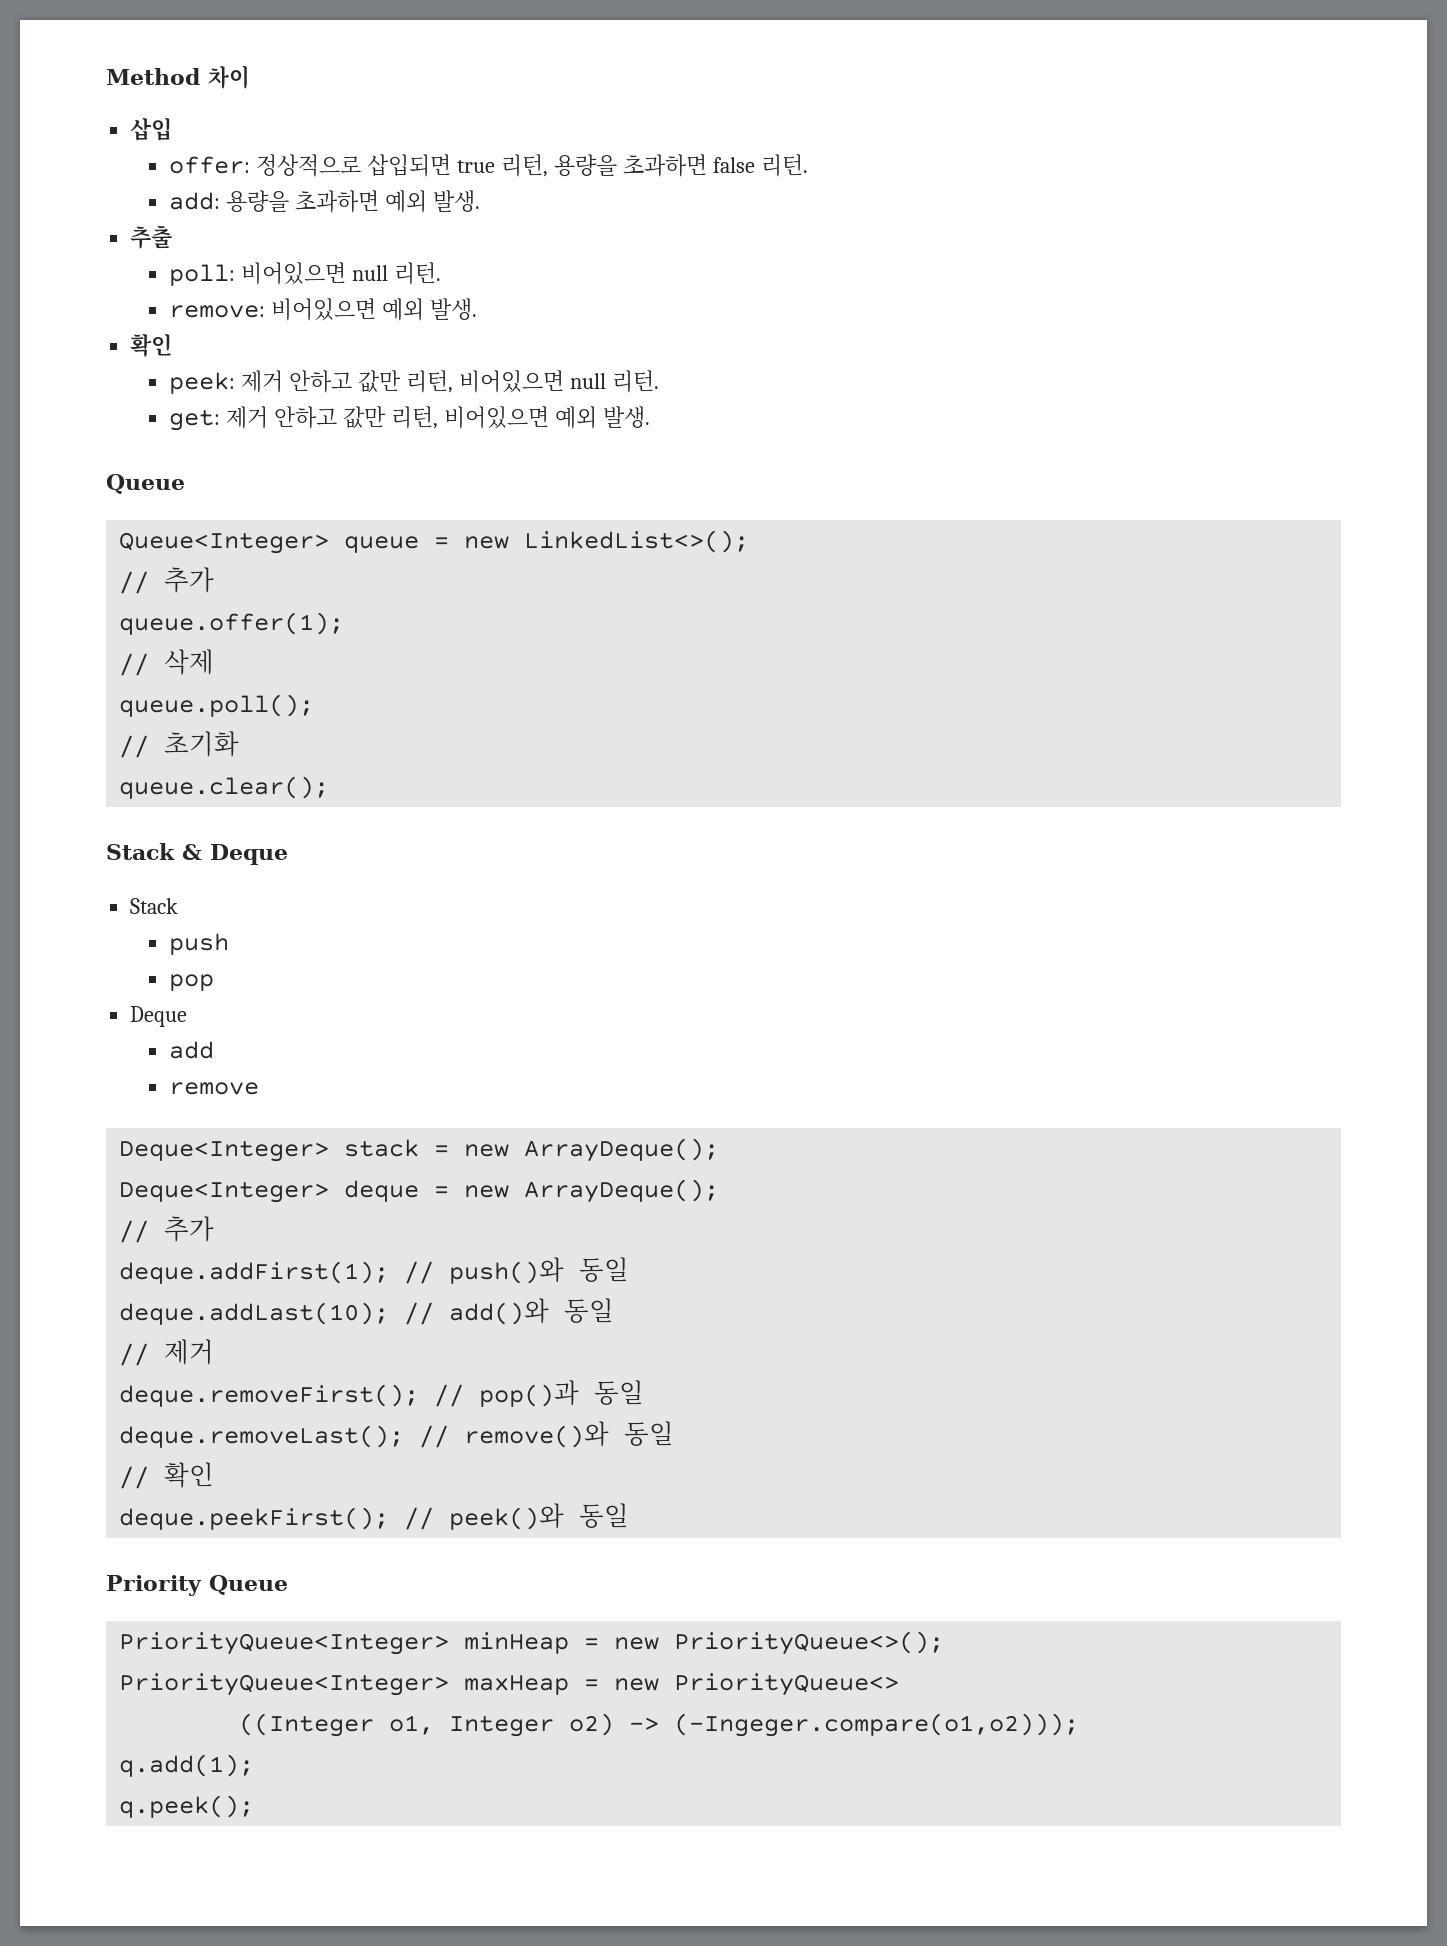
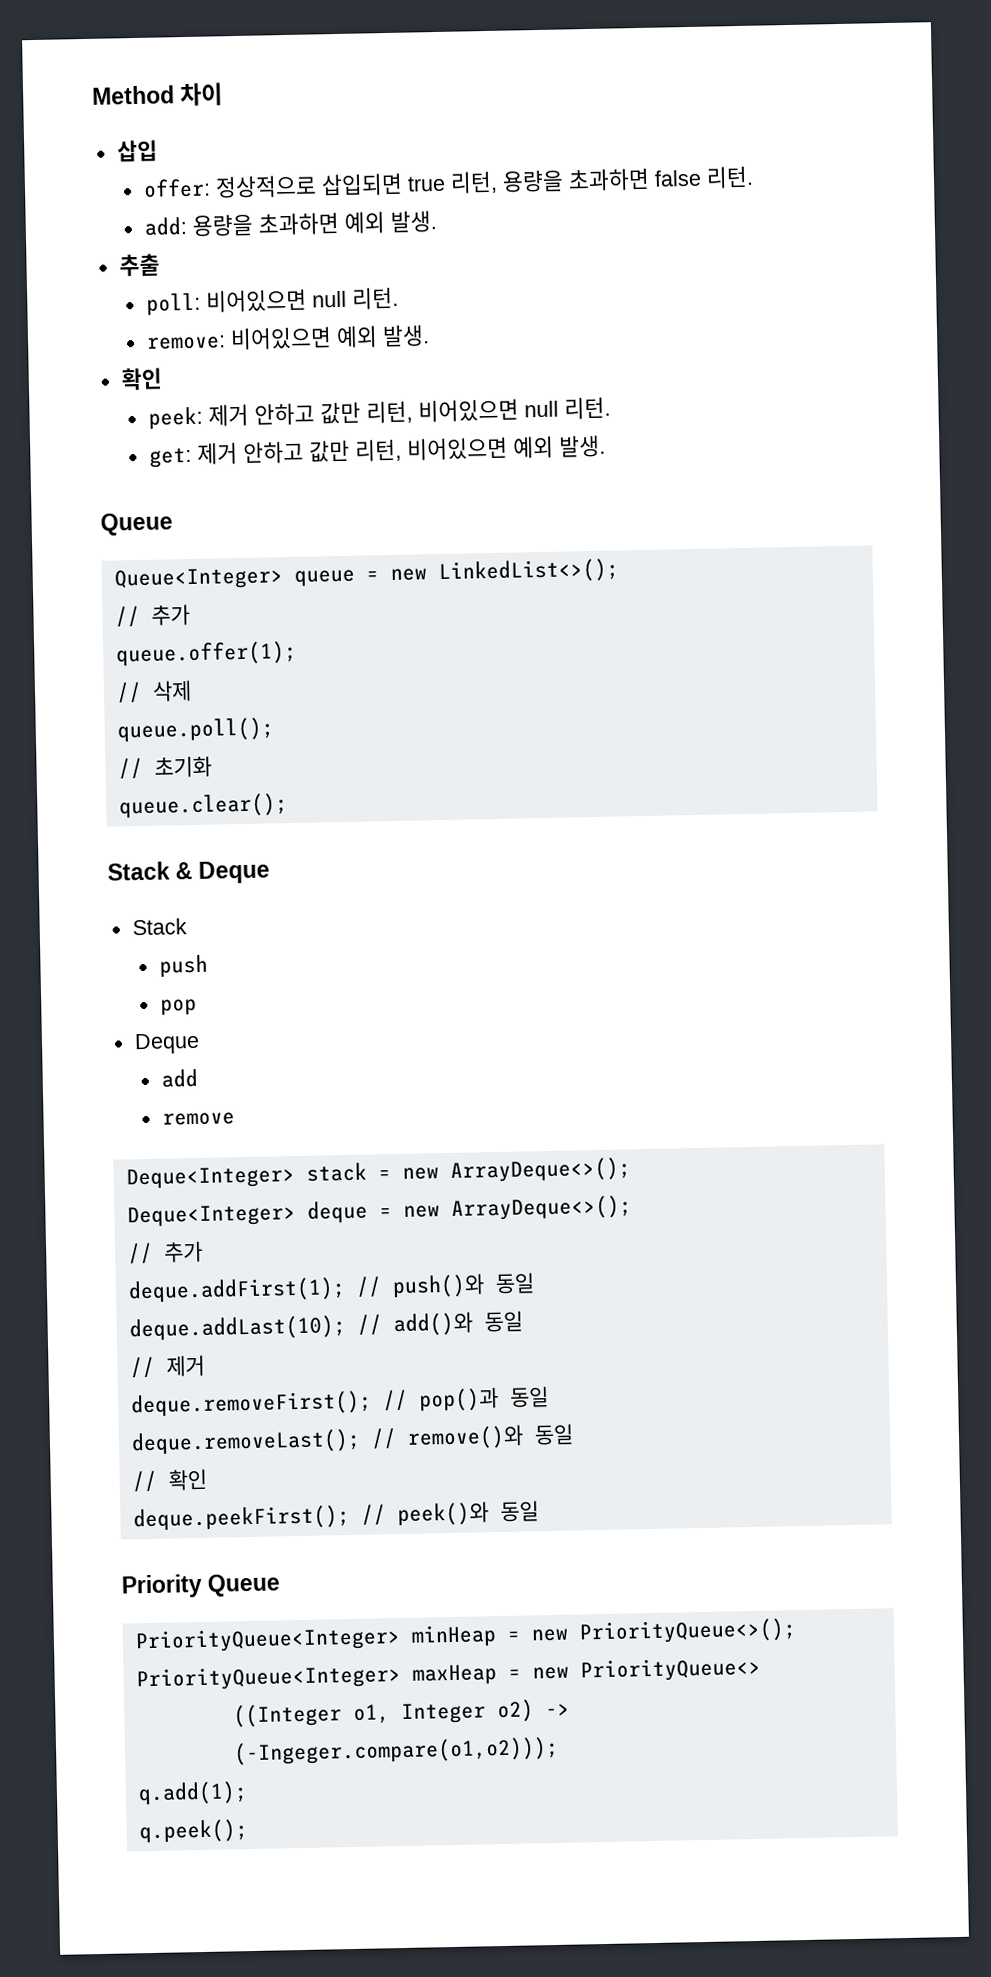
[524,1138,720,1162] ArrayDeque(); -> [449,1157,631,1183] ArrayDeque<>();
[524,1179,720,1203] ArrayDeque(); -> [450,1195,632,1221] ArrayDeque<>();

